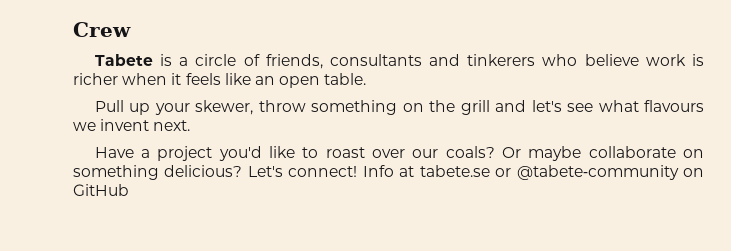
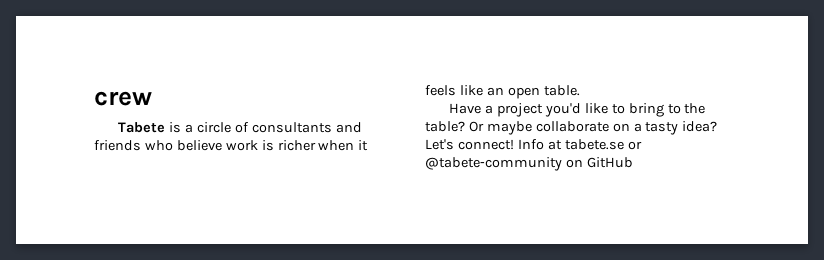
[73,22,131,37] Crew -> [94,91,152,106] crew
[265,54,323,69] friends, -> (249, 127) none
[467,54,536,66] tinkerers -> [94,140,141,151] friends
[94,100,704,115] [73,119,191,131] // Pull up your skewer, throw something on the grill and let's see what flavours we invent next. -> (580, 90) none
[325,146,495,158] roast over our coals? -> [628,103,706,117] [425,121,465,132] bring to the table?
[73,165,243,180] something delicious? -> [633,121,718,135] a tasty idea?

